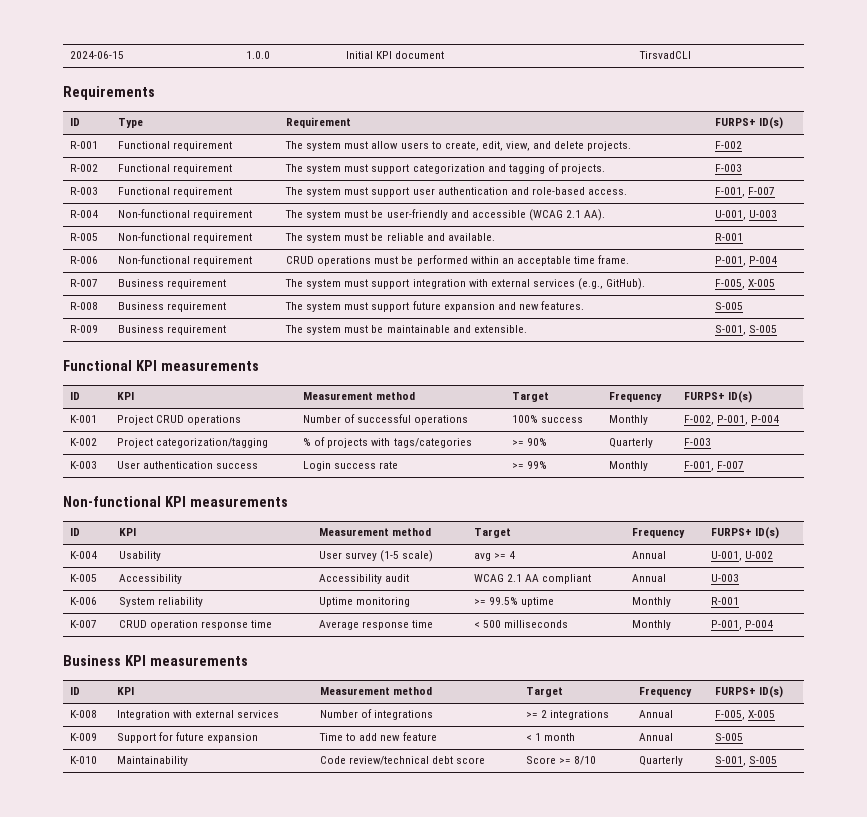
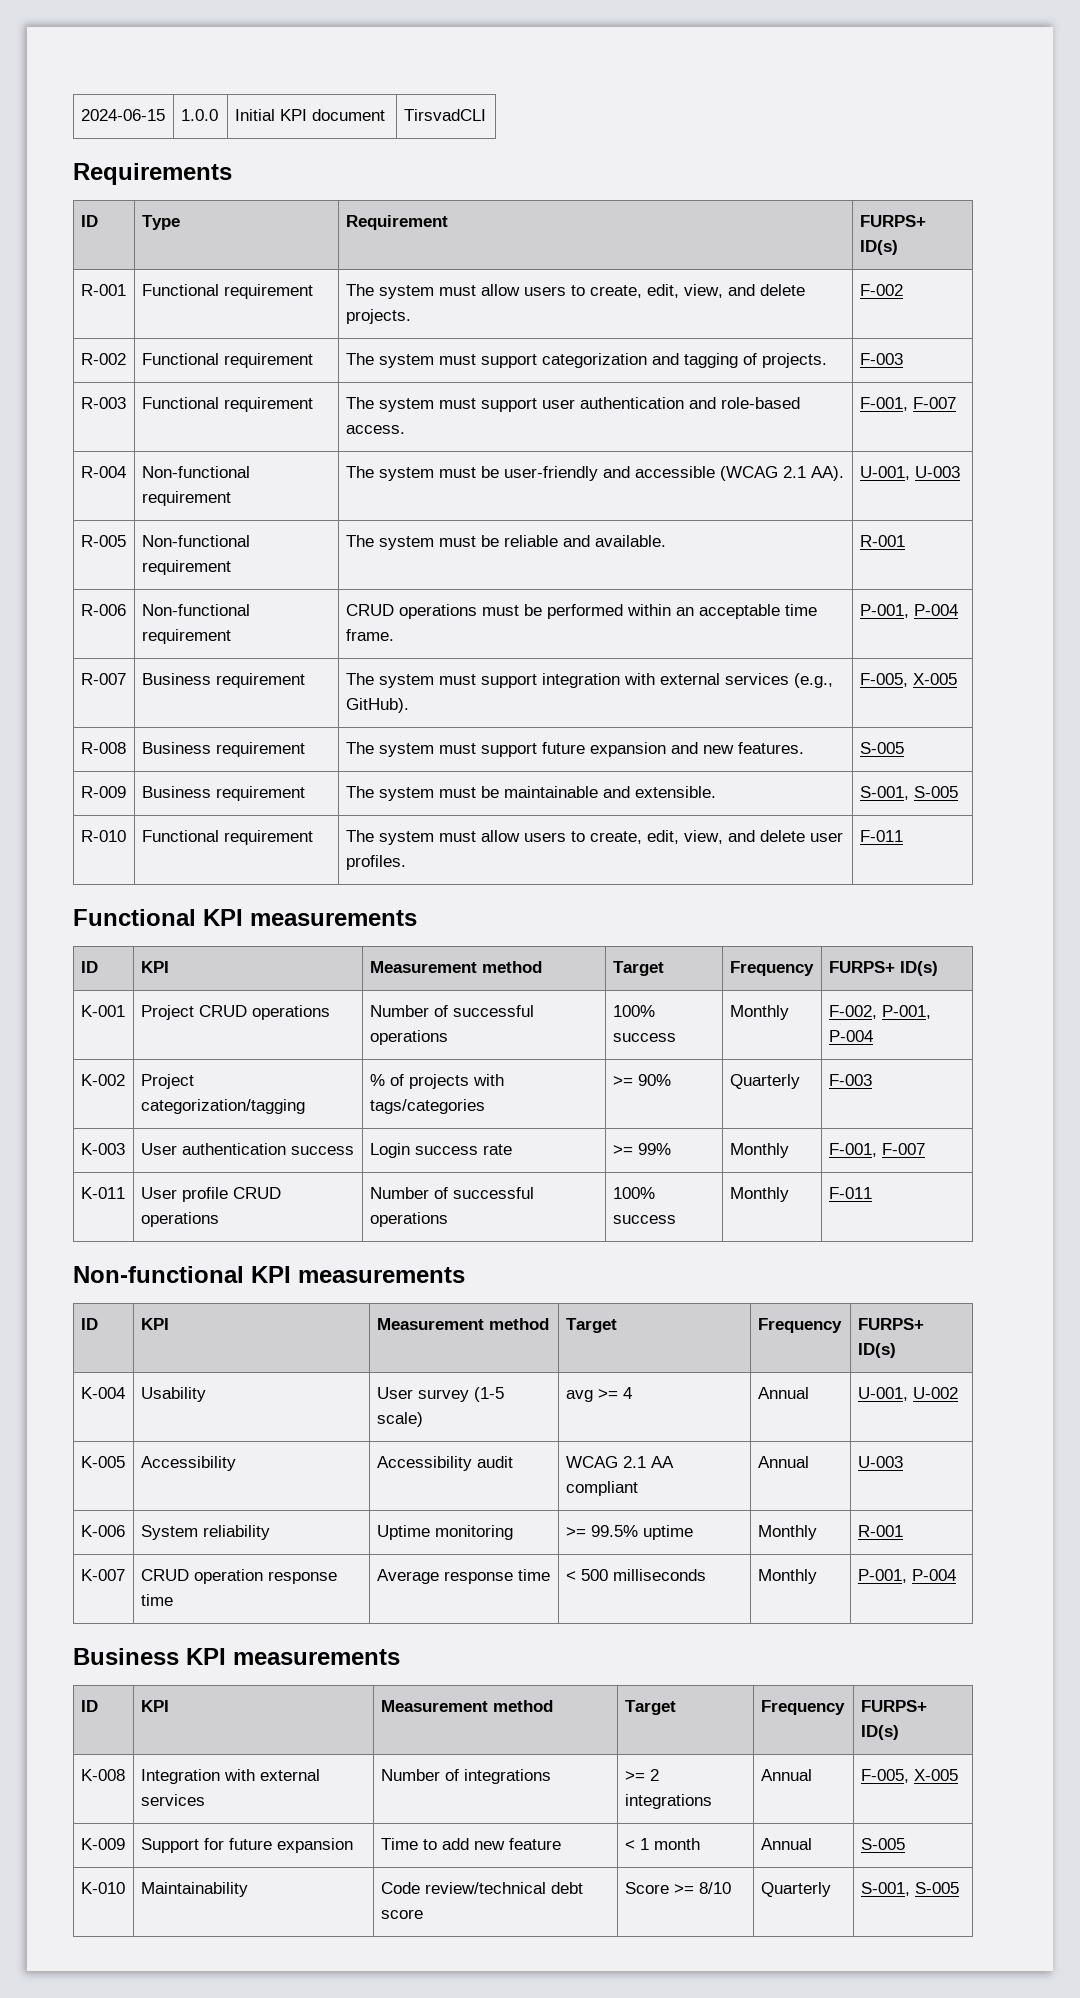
(778, 329) none -> [80,830,126,842] [141,830,313,845] [345,830,843,845] [345,855,406,870] [859,830,903,842] // R-010 | Functional requirement | The system must allow users to create, edit, view, and delete user profiles. | F-011
(745, 465) none -> [80,1187,125,1199] [140,1187,281,1202] [140,1212,219,1227] [369,1187,534,1199] [369,1212,448,1227] [612,1187,655,1199] [612,1215,676,1224] [729,1187,789,1202] [828,1187,872,1199] // K-011 | User profile CRUD operations | Number of successful operations | 100% success | Monthly | F-011

